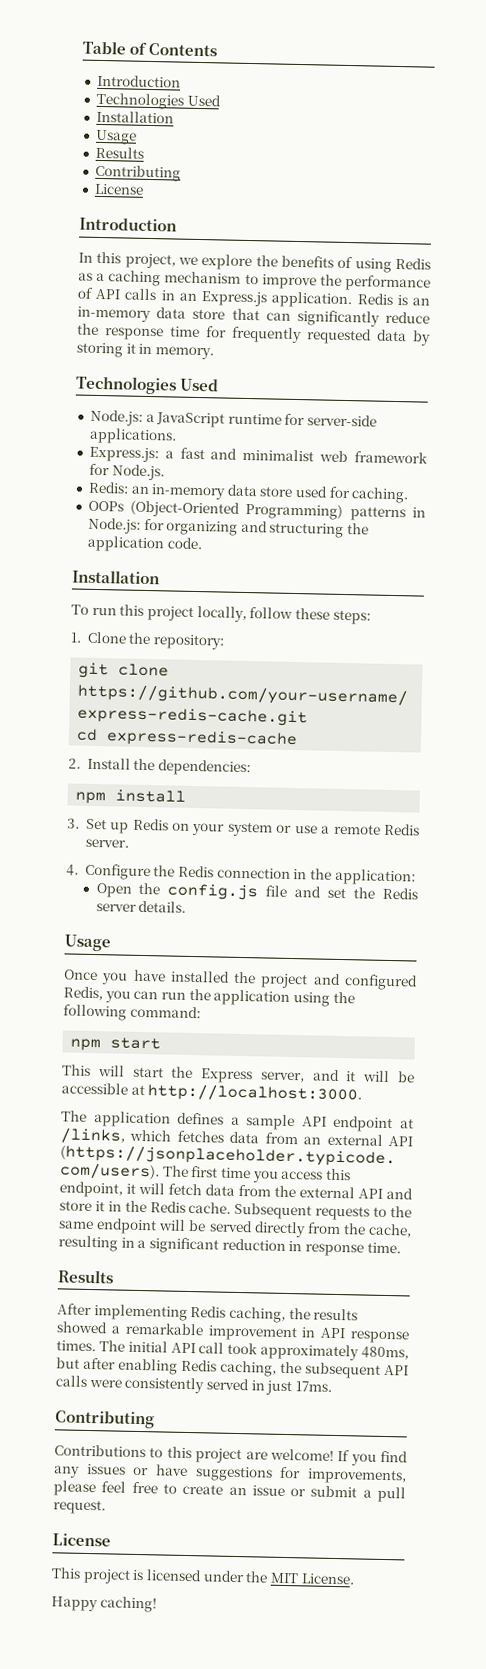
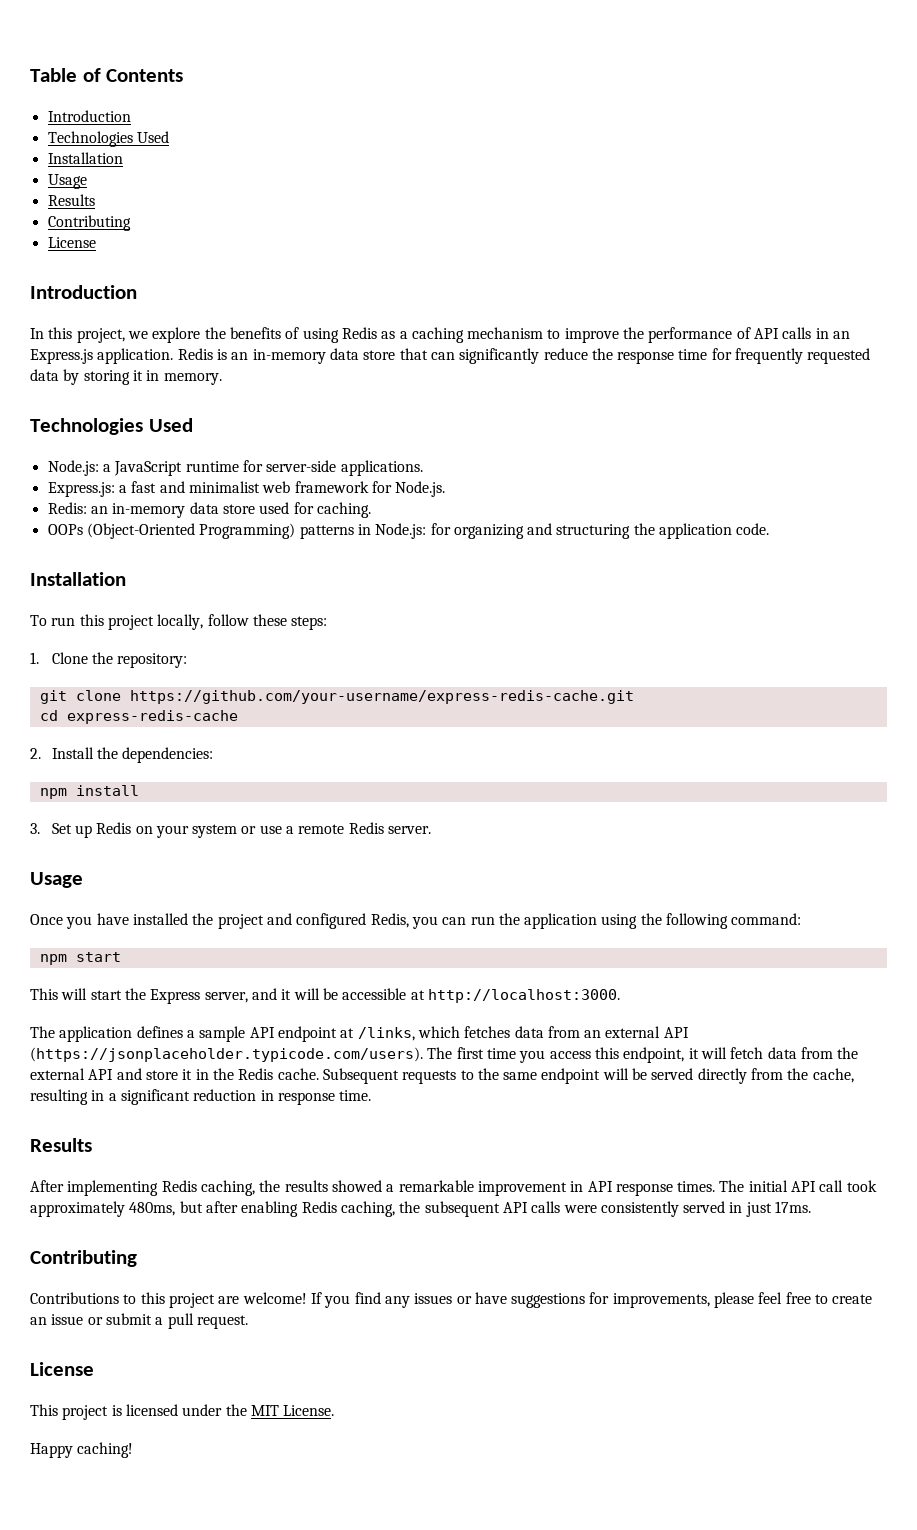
[66,863,416,886] [95,882,419,901] [95,900,187,913] // 4. Configure the Redis connection in the application: // Open the config.js file and set the Redis server details. -> (432, 830) none

